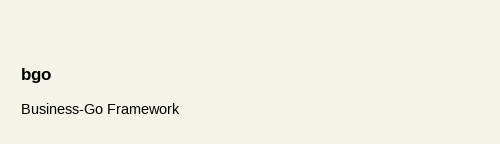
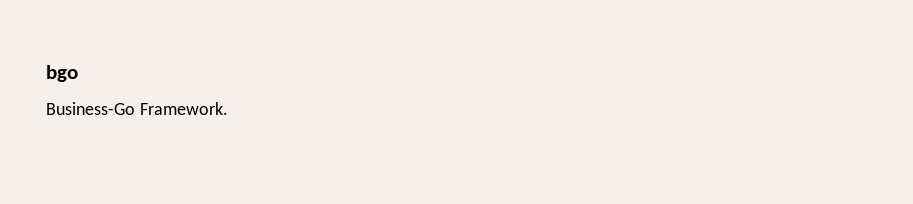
[107,103,180,114] Framework -> [139,102,228,115] Framework.

